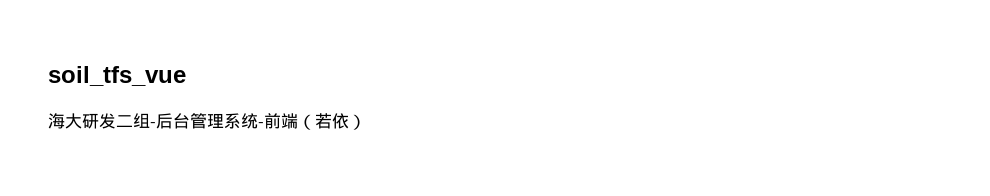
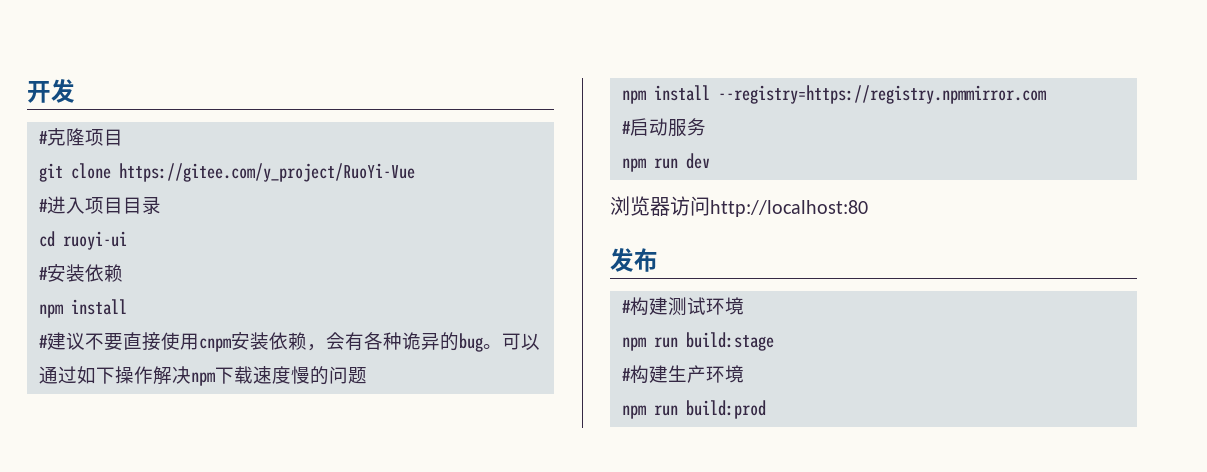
[48,66,186,86] [48,113,366,130] soil_tfs_vue // 海大研发二组-后台管理系统-前端（若依） -> [27,79,75,103] [39,128,123,146] [39,163,415,182] [39,196,161,214] [39,231,127,250] [39,264,123,282] [39,299,127,318] [39,332,540,352] [39,366,367,386] [622,85,1046,104] [622,118,706,137] [622,153,710,172] [610,196,868,217] [610,248,658,272] [622,297,744,316] [622,332,774,351] [622,365,744,384] [622,400,766,419] 开发 // #克隆项目 // git clone https://gitee.com/y_project/RuoYi-Vue // #进入项目目录 // cd ruoyi-ui // #安装依赖 // npm install // #建议不要直接使用cnpm安装依赖，会有各种诡异的bug。可以通过如下操作解决npm下载速度慢的问题 // npm install --registry=https://registry.npmmirror.com // #启动服务 // npm run dev // 浏览器访问http://localhost:80 // 发布 // #构建测试环境 // npm run build:stage // #构建生产环境 // npm run build:prod

